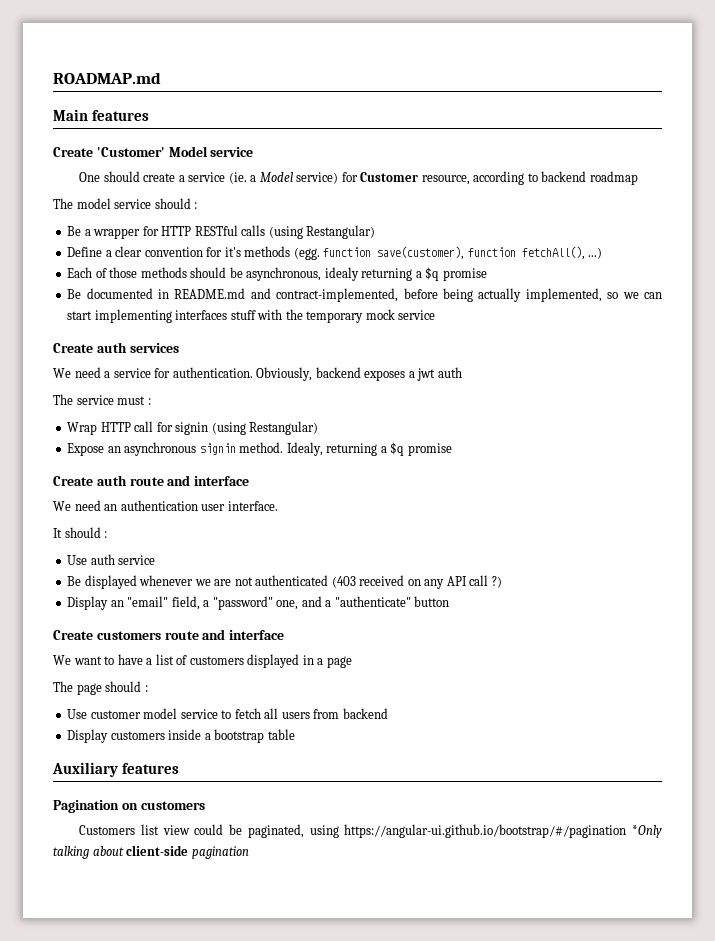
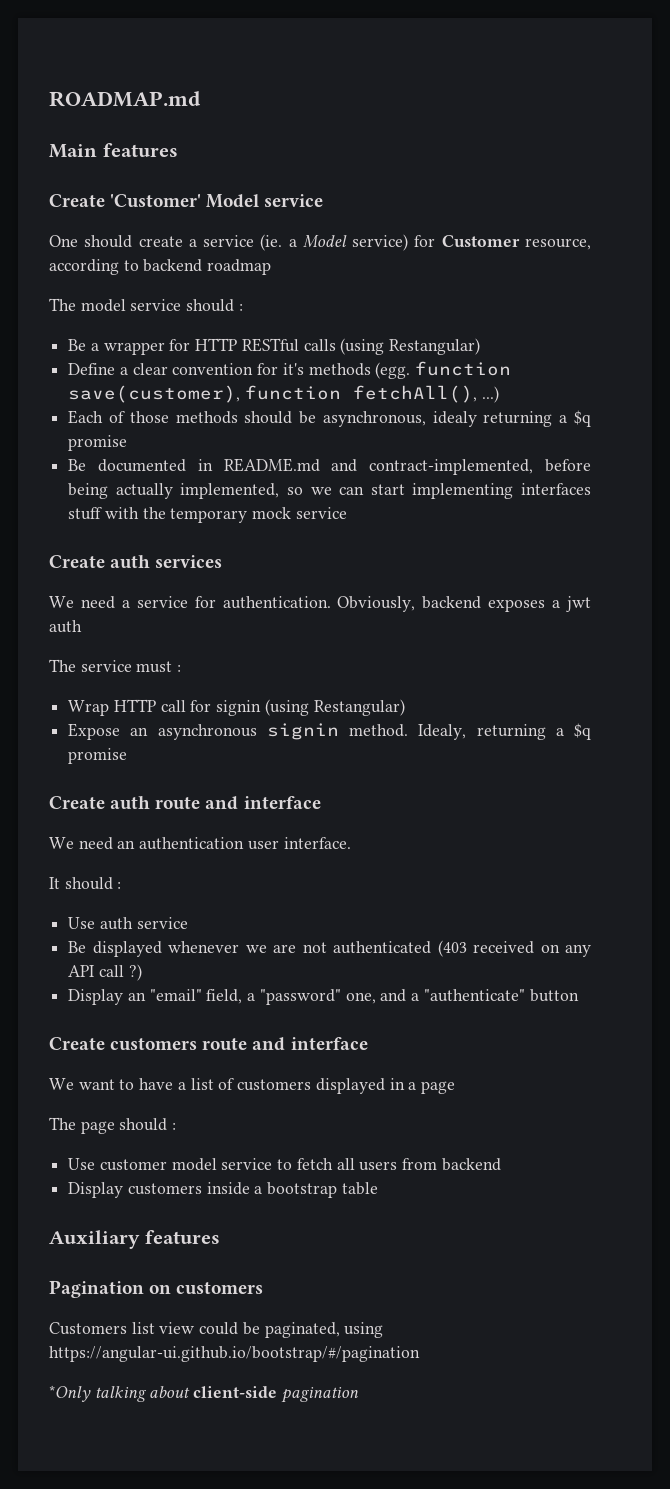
(627, 831) none -> (420, 1354) //

